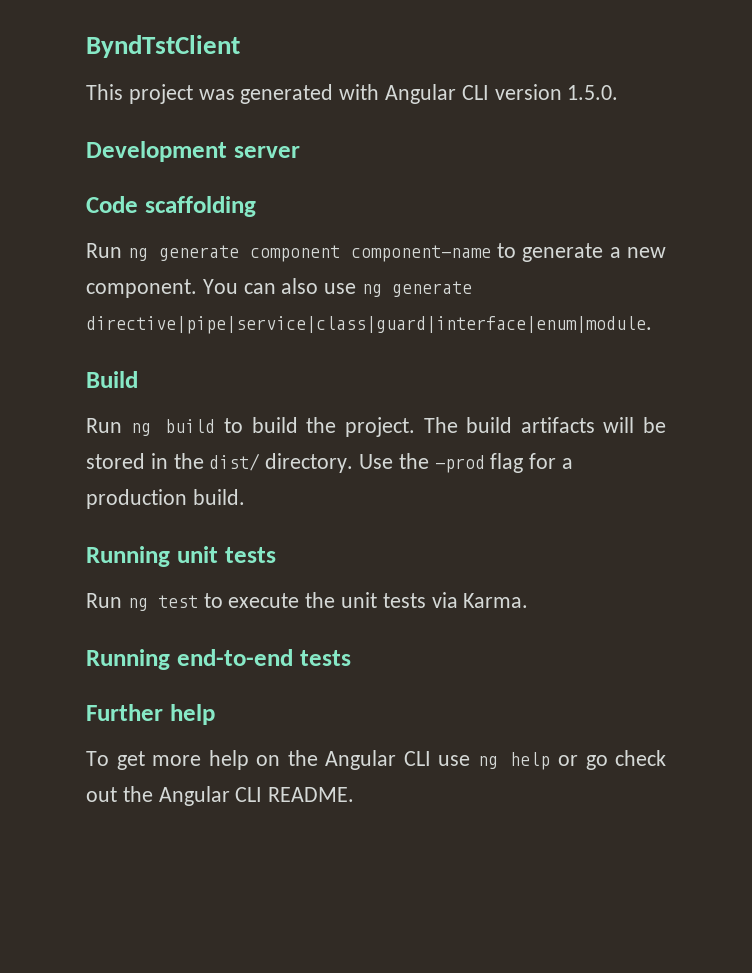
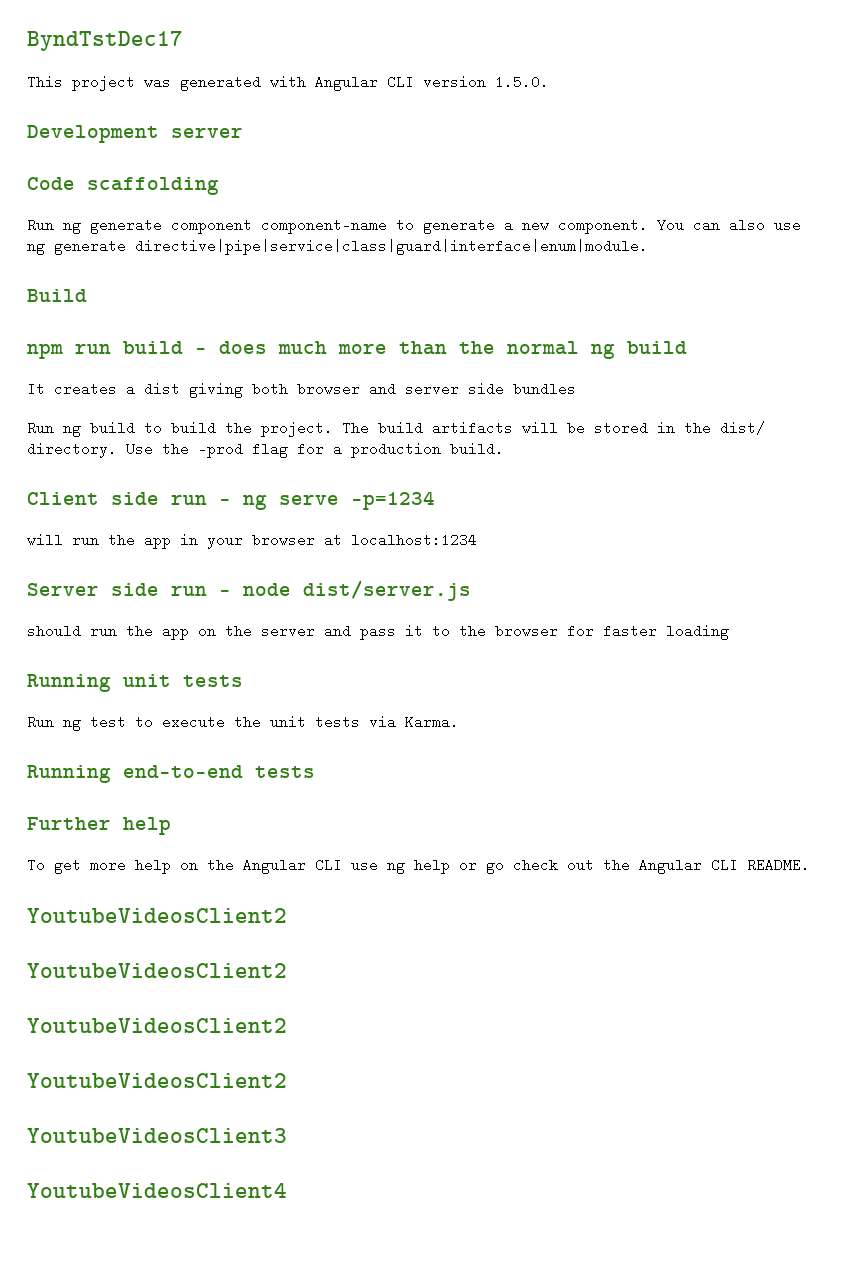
[86,35,240,58] ByndTstClient -> [27,31,183,51] ByndTstDec17
(138, 379) none -> [27,341,687,359] [27,382,576,398] // npm run build - does much more than the normal ng build // It creates a dist giving both browser and server side bundles
(245, 497) none -> [27,491,435,510] [27,533,477,549] [27,580,471,601] [27,624,729,640] // Client side run - ng serve -p=1234 // will run the app in your browser at localhost:1234 // Server side run - node dist/server.js // should run the app on the server and pass it to the browser for faster loading
(355, 794) none -> [27,908,287,923] [27,963,287,978] [27,1018,287,1033] [27,1073,287,1088] [27,1128,287,1143] [27,1183,287,1198] // YoutubeVideosClient2 // YoutubeVideosClient2 // YoutubeVideosClient2 // YoutubeVideosClient2 // YoutubeVideosClient3 // YoutubeVideosClient4

